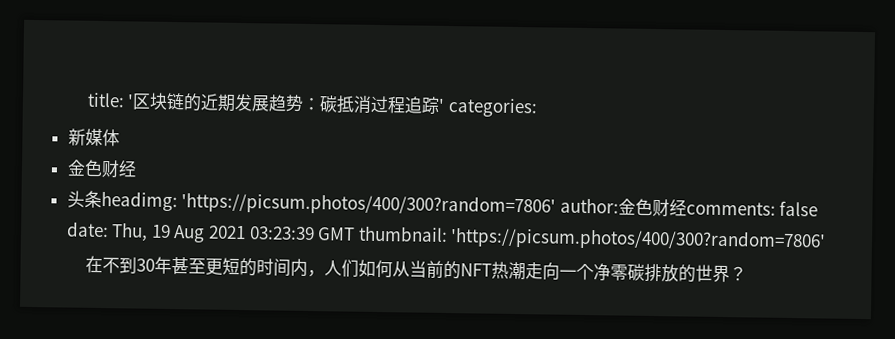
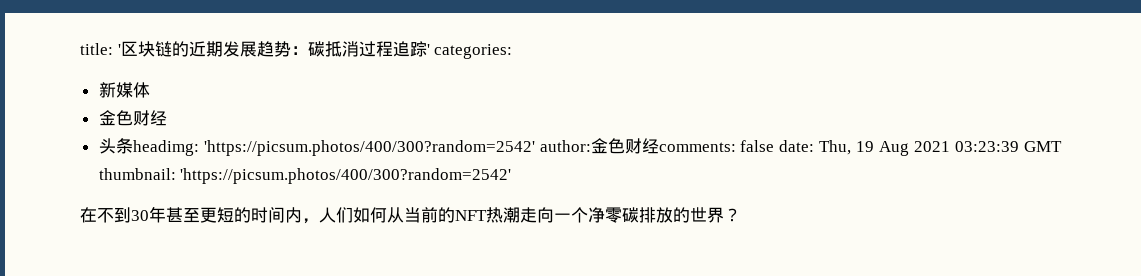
[181,192,557,217] 'https://picsum.photos/400/300?random=7806' -> [203,140,535,156] 'https://picsum.photos/400/300?random=2542'
[450,227,827,252] 'https://picsum.photos/400/300?random=7806' -> [180,168,512,184] 'https://picsum.photos/400/300?random=2542'

